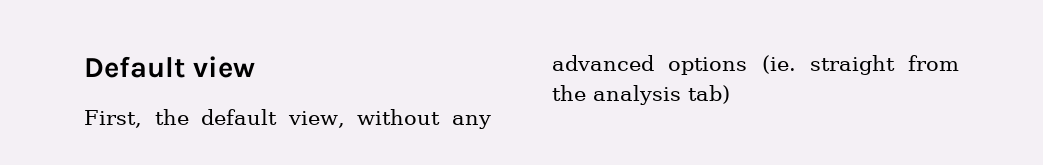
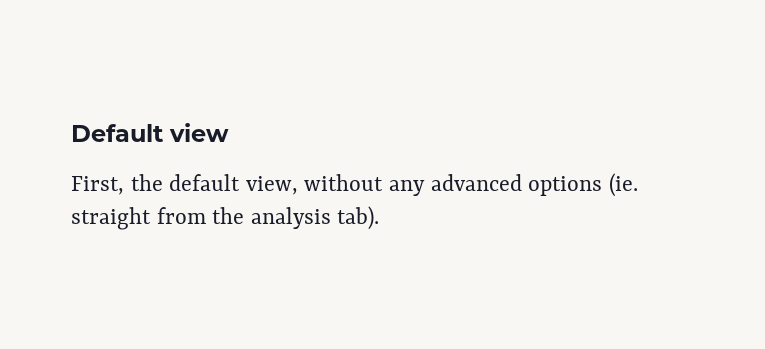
[688,85,730,104] tab) -> [337,206,380,230] tab).

